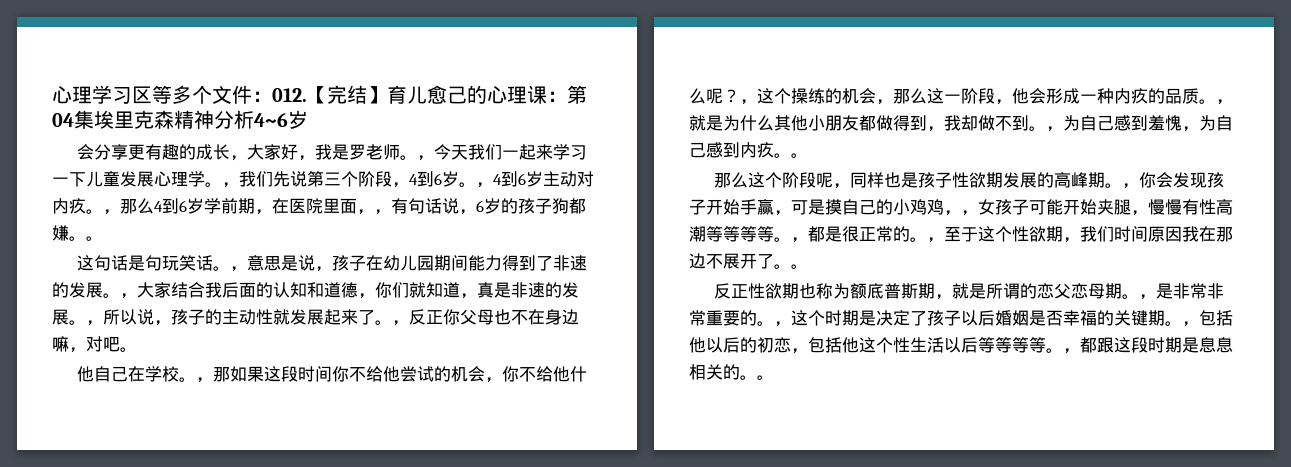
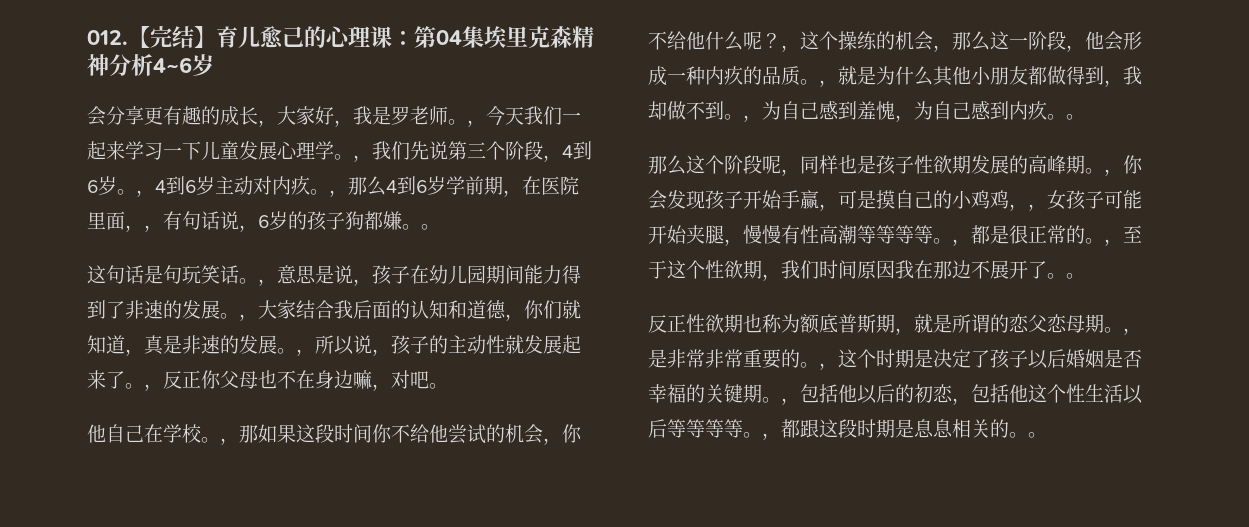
[52,85,272,104] 心理学习区等多个文件： -> (87, 37) none

